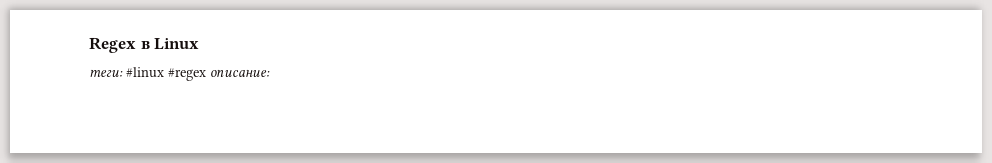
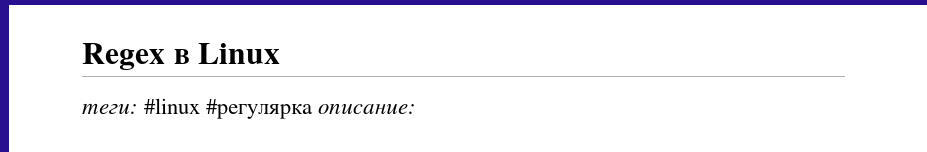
[168,68,206,81] #regex -> [206,99,314,119] #регулярка

